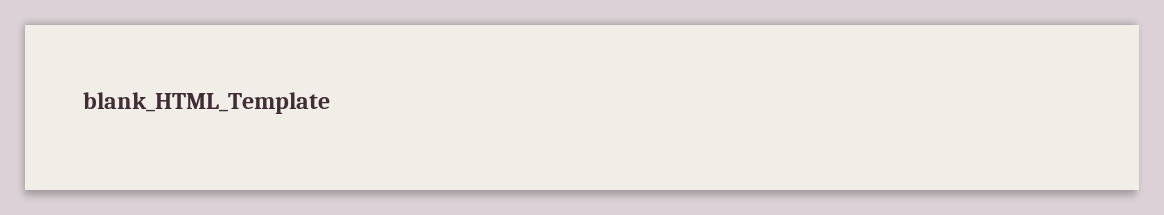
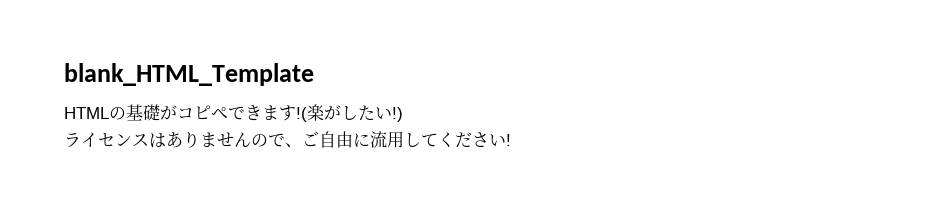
(330, 103) none -> [64,104,403,122] [64,131,511,148] // HTMLの基礎がコピペできます!(楽がしたい!) // ライセンスはありませんので、ご自由に流用してください!

